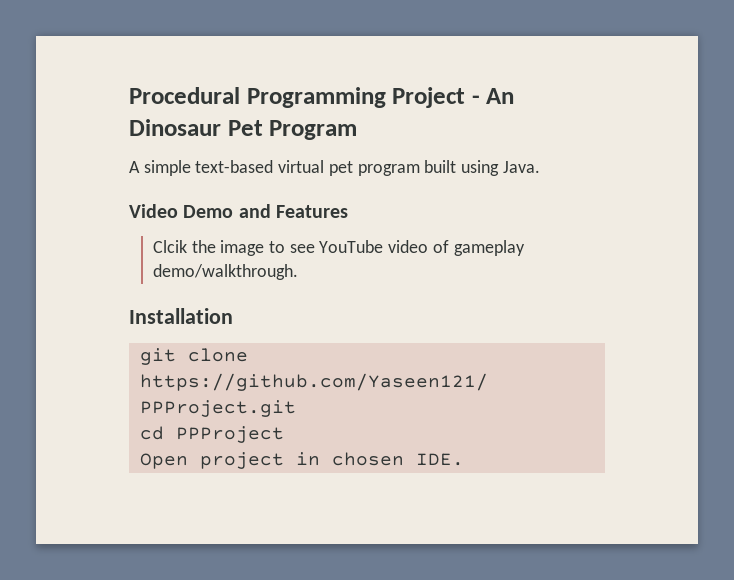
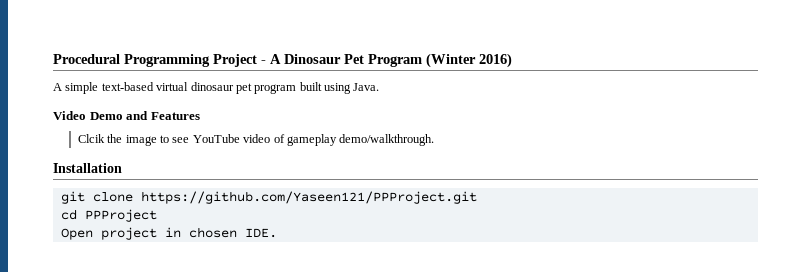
[486,88,515,104] An -> [270,54,281,64] A
(358, 130) none -> [426,53,512,68] (Winter 2016)
(325, 166) none -> [190,82,234,91] dinosaur

